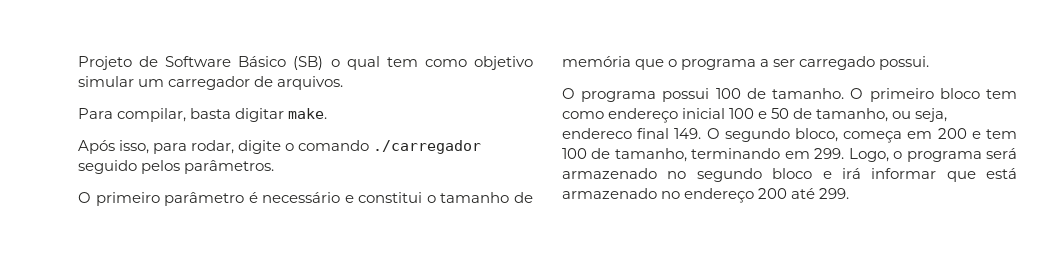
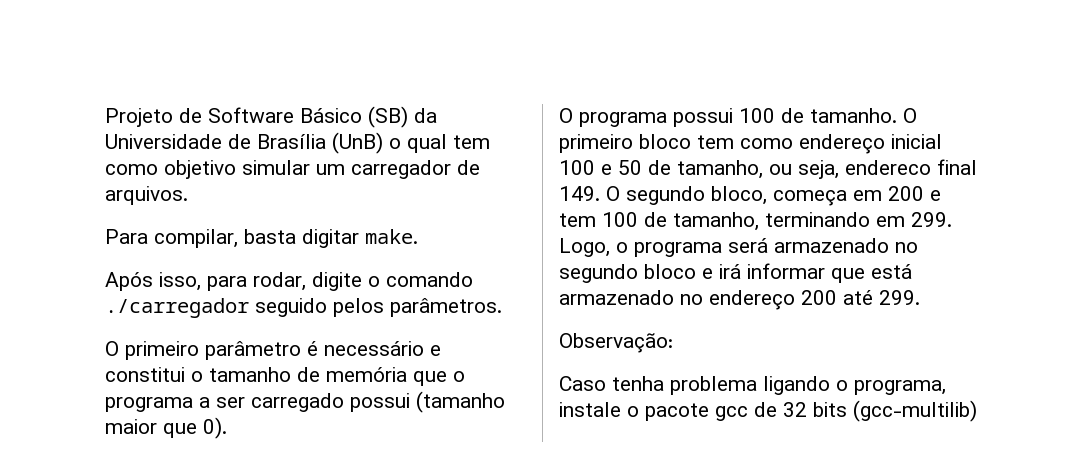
(324, 63) none -> [414,108,437,123] [105,132,383,154] da Universidade de Brasília (UnB)
[879,56,930,70] possui. -> [350,391,505,413] [105,417,227,439] possui (tamanho maior que 0).
(850, 193) none -> [559,333,673,353] [559,376,946,395] [559,400,977,422] // Observação: // Caso tenha problema ligando o programa, instale o pacote gcc de 32 bits (gcc-multilib)

